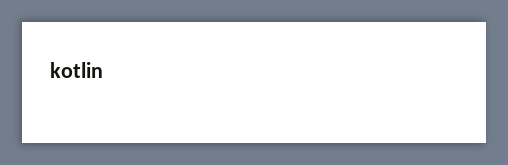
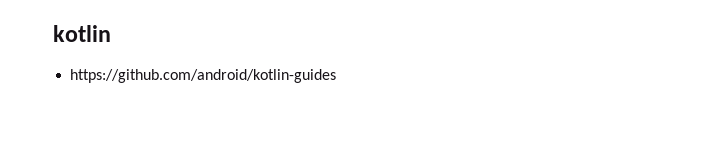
(103, 70) none -> [70,69,337,83] // https://github.com/android/kotlin-guides

